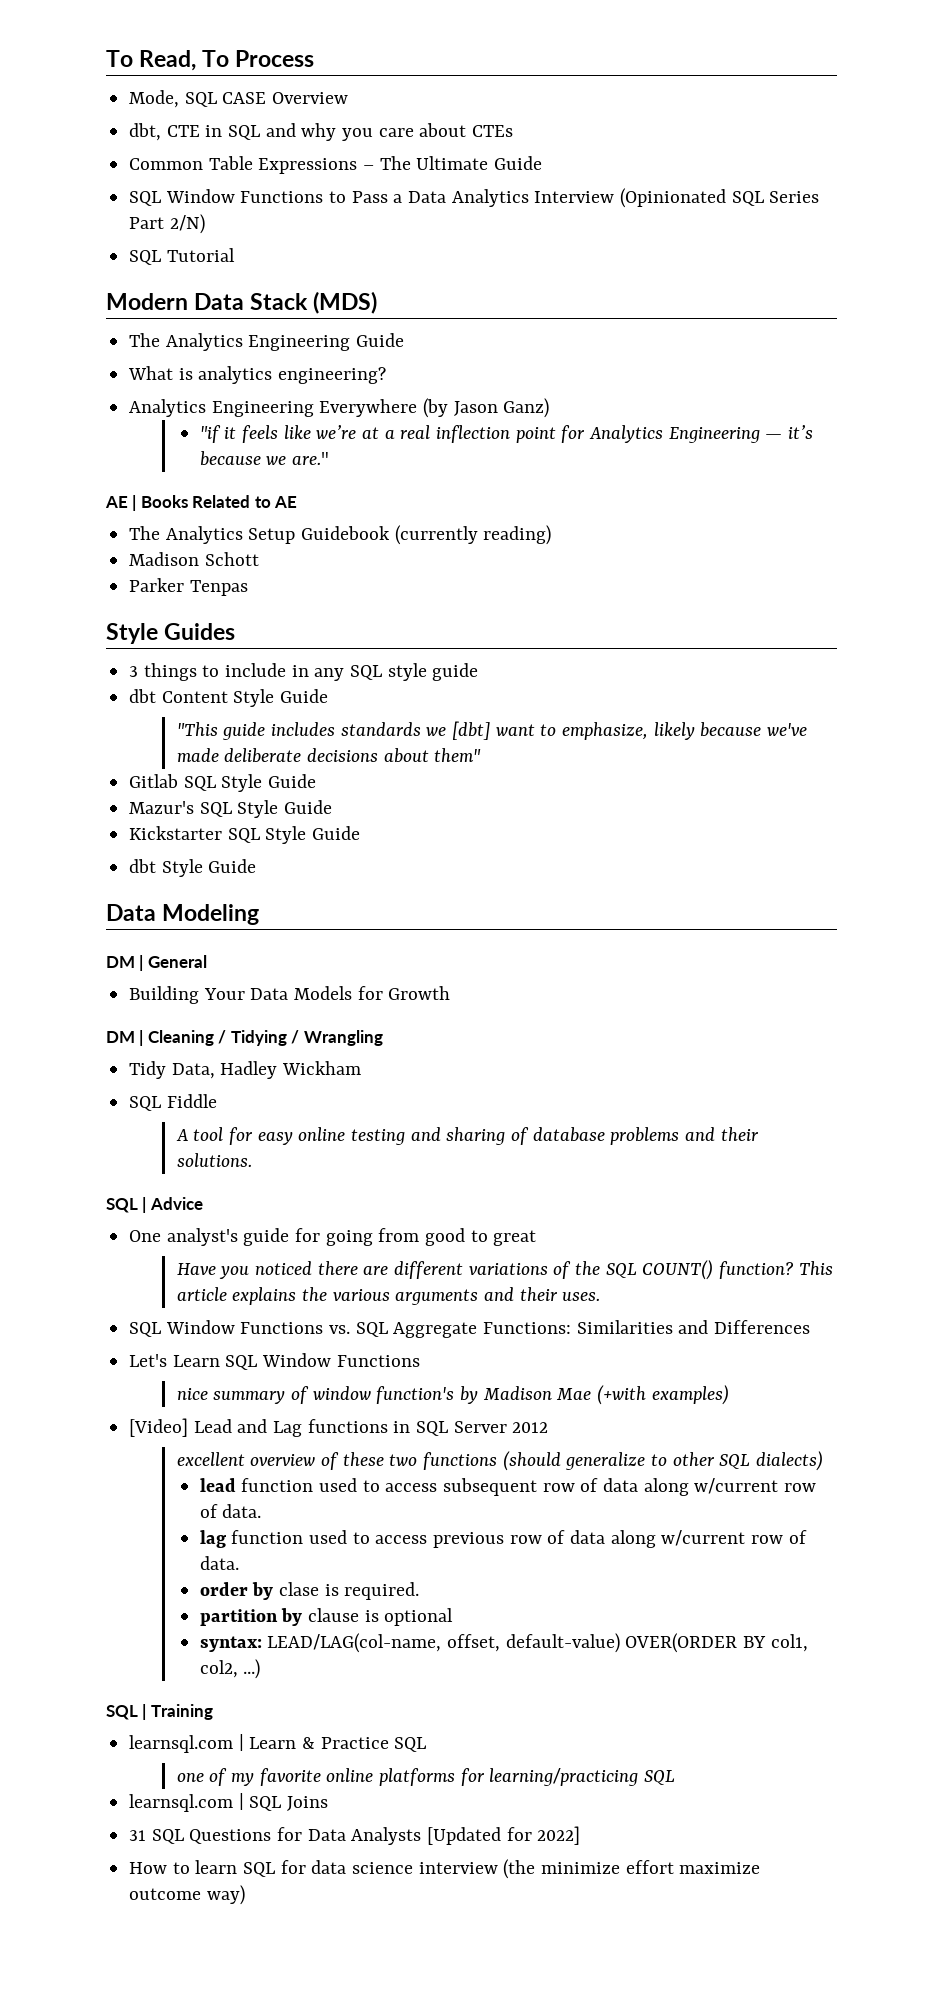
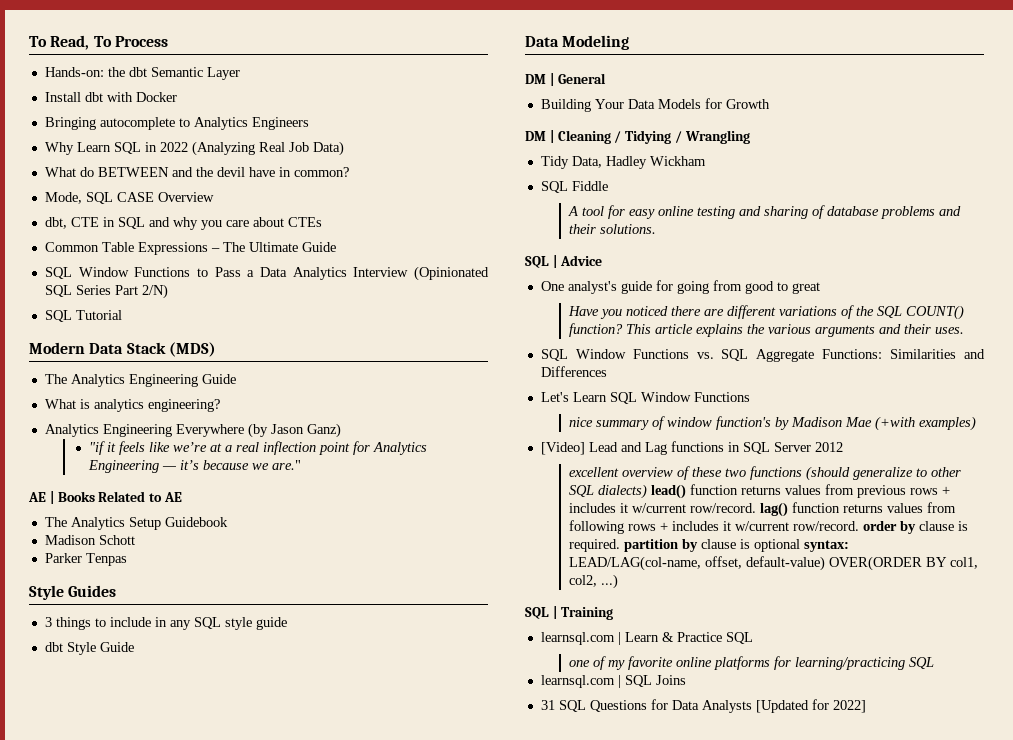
(315, 58) none -> [44,67,240,80] [44,92,177,102] [44,117,309,130] [44,141,344,156] [44,167,349,177] // Hands-on: the dbt Semantic Layer // Install dbt with Docker // Bringing autocomplete to Analytics Engineers // Why Learn SQL in 2022 (Analyzing Real Job Data) // What do BETWEEN and the devil have in common?
[394,525,552,545] (currently reading) -> (228, 522) none
[129,689,329,707] [176,721,808,740] [176,748,482,763] [129,774,317,792] [129,800,333,818] [129,826,361,844] // dbt Content Style Guide // "This guide includes standards we [dbt] want to emphasize, likely because we've made deliberate decisions about them" // Gitlab SQL Style Guide // Mazur's SQL Style Guide // Kickstarter SQL Style Guide -> (287, 623) none
[199,1478,817,1496] [199,1504,262,1518] [199,1530,807,1548] [199,1556,239,1570] // lead function used to access subsequent row of data along w/current row of data. // lag function used to access previous row of data along w/current row of data. // -> [650,484,950,499] [568,502,956,517] [568,520,859,534] lead() function returns values from previous rows + includes it w/current row/record. lag() function returns values from following rows + includes it w/current row/record.
[279,1582,320,1596] clase -> [918,521,954,531] clause
(420, 1591) // -> (620, 545) none
(454, 1617) // -> (800, 545) none
[129,1859,761,1879] [129,1885,245,1905] // How to learn SQL for data science interview (the minimize effort maximize outcome way) -> (866, 706) none

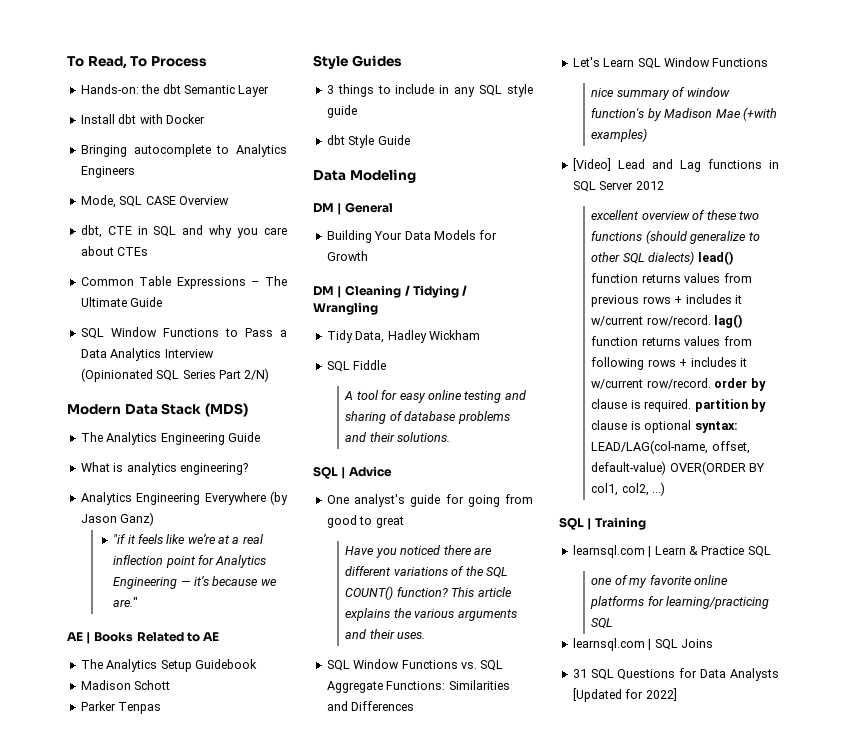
[44,141,344,156] [44,167,349,177] // Why Learn SQL in 2022 (Analyzing Real Job Data) // What do BETWEEN and the devil have in common? -> (135, 172) none
[44,310,122,322] // SQL Tutorial -> (270, 375) none

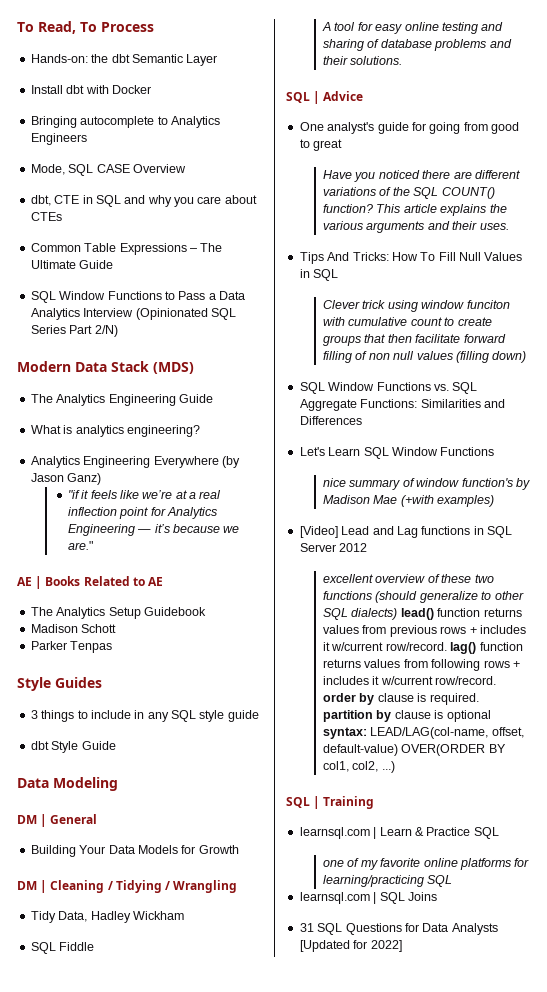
(426, 635) none -> [299,252,523,264] [299,269,339,281] [323,300,510,312] [323,317,492,326] [323,334,506,346] [323,351,527,363] // Tips And Tricks: How To Fill Null Values in SQL // Clever trick using window funciton with cumulative count to create groups that then facilitate forward filling of non null values (filling down)

